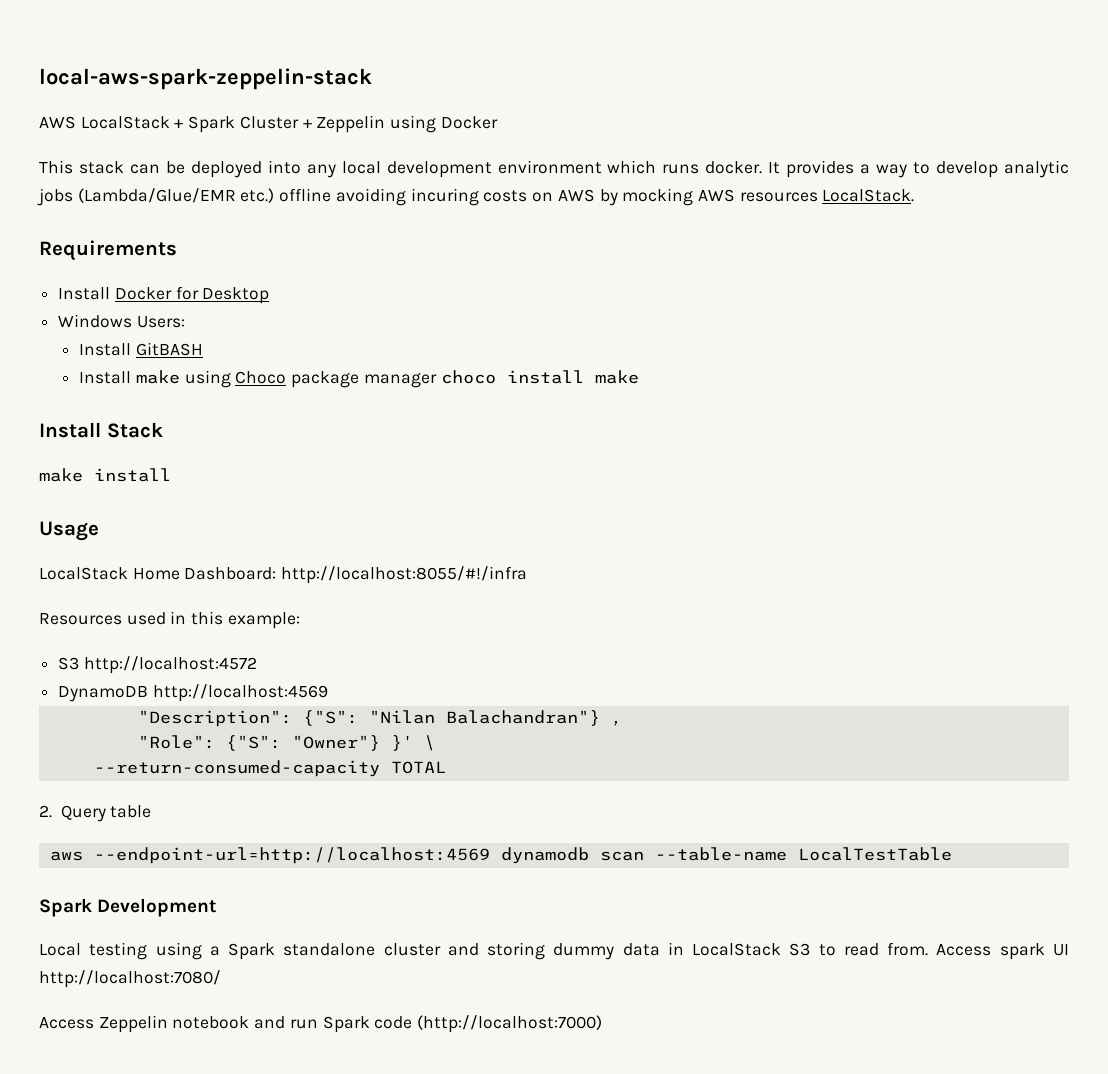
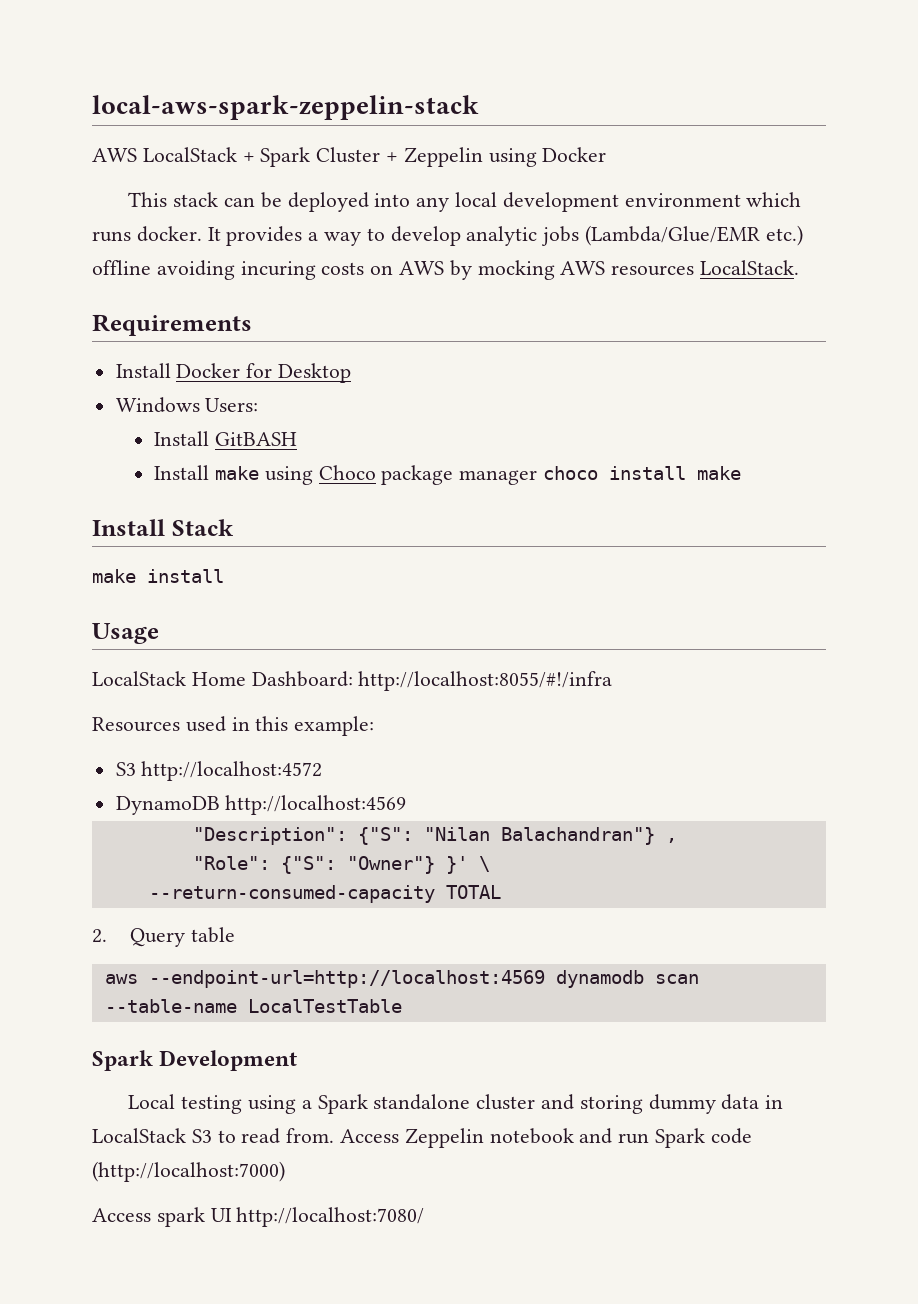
[999,943,1070,960] [39,970,221,988] [39,1017,94,1029] spark UI http://localhost:7080/ // Access -> (400, 1136) none
(603, 1024) none -> [92,1207,425,1227] // Access spark UI http://localhost:7080/

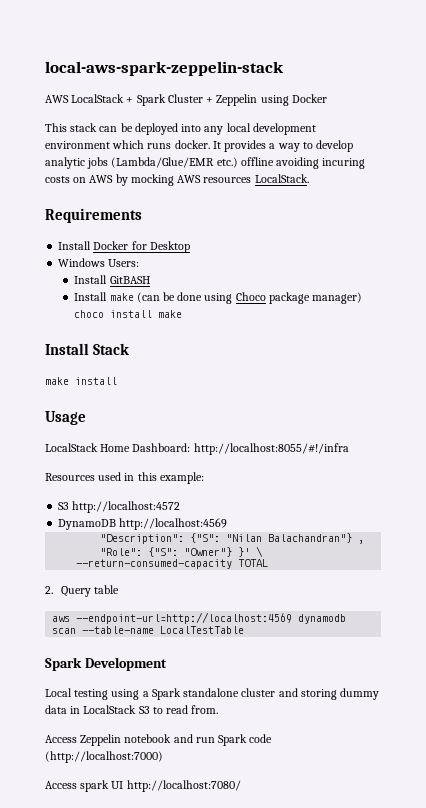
(259, 473) none -> [136,292,203,303] (can be done
[459,470,538,485] manager -> [312,292,363,304] manager)
(335, 1135) none -> (219, 709) //

